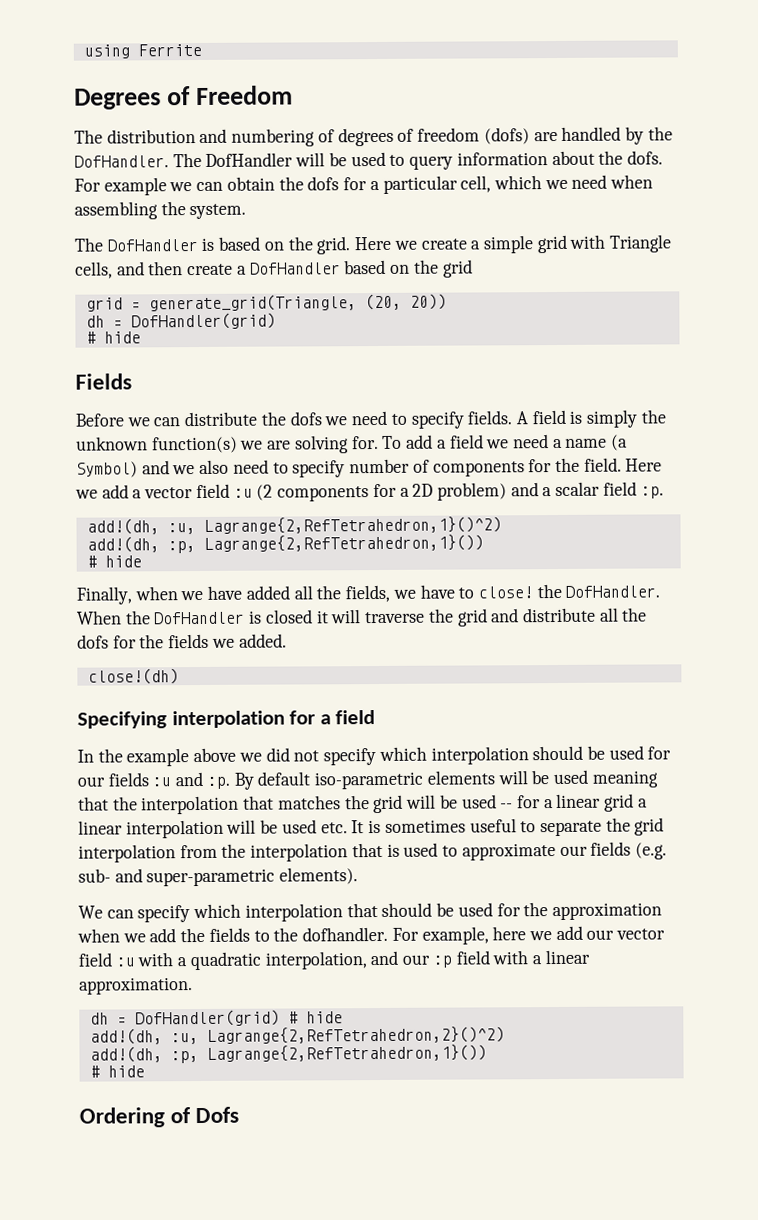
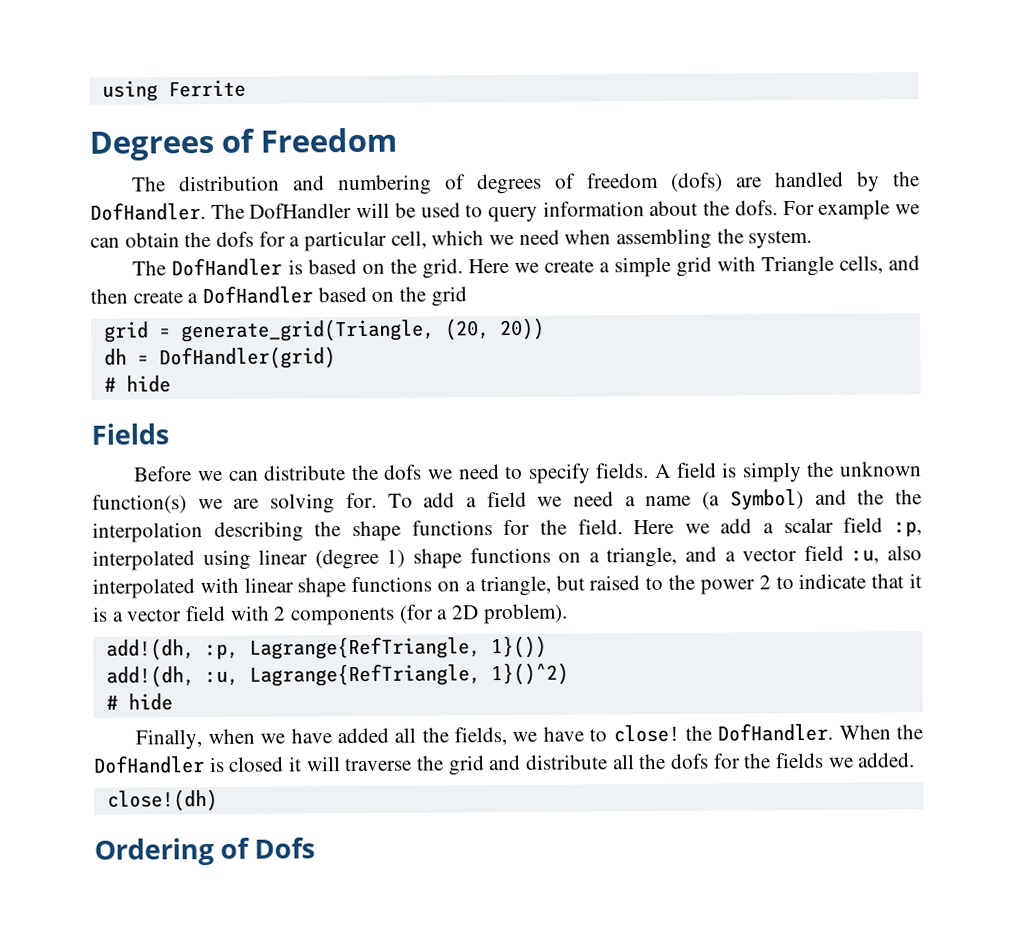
[172,458,525,478] we also need to specify number of components -> [857,489,923,505] [92,520,493,543] the the interpolation describing the shape functions
[144,481,664,502] [86,516,502,535] [86,534,484,554] vector field :u (2 components for a 2D problem) and a scalar field :p. // add!(dh, :u, Lagrange{2,RefTetrahedron,1}()^2) // add!(dh, :p, Lagrange{2,RefTetrahedron,1}()) -> [783,517,922,537] [92,545,923,571] [92,573,923,599] [92,603,568,626] [105,635,547,661] [105,662,569,688] scalar field :p, interpolated using linear (degree 1) shape functions on a triangle, and a vector field :u, also interpolated with linear shape functions on a triangle, but raised to the power 2 to indicate that it is a vector field with 2 components (for a 2D problem). // add!(dh, :p, Lagrange{RefTriangle, 1}()) // add!(dh, :u, Lagrange{RefTriangle, 1}()^2)
[77,710,376,729] [77,745,672,767] [77,769,658,790] [78,793,648,815] [78,817,665,839] [78,841,667,863] [78,867,359,887] [78,902,662,923] [77,925,666,945] [78,949,590,971] [79,977,193,995] [89,1009,343,1027] [89,1026,505,1045] [89,1044,487,1064] [89,1065,145,1078] // Specifying interpolation for a field // In the example above we did not specify which interpolation should be used for our fields :u and :p. By default iso-parametric elements will be used meaning that the interpolation that matches the grid will be used -- for a linear grid a linear interpolation will be used etc. It is sometimes useful to separate the grid interpolation from the interpolation that is used to approximate our fields (e.g. sub- and super-parametric elements). // We can specify which interpolation that should be used for the approximation when we add the fields to the dofhandler. For example, here we add our vector field :u with a quadratic interpolation, and our :p field with a linear approximation. // dh = DofHandler(grid) # hide // add!(dh, :u, Lagrange{2,RefTetrahedron,2}()^2) // add!(dh, :p, Lagrange{2,RefTetrahedron,1}()) // # hide -> (218, 800) none

